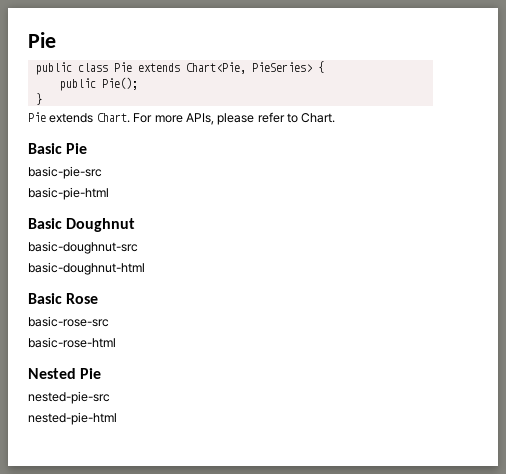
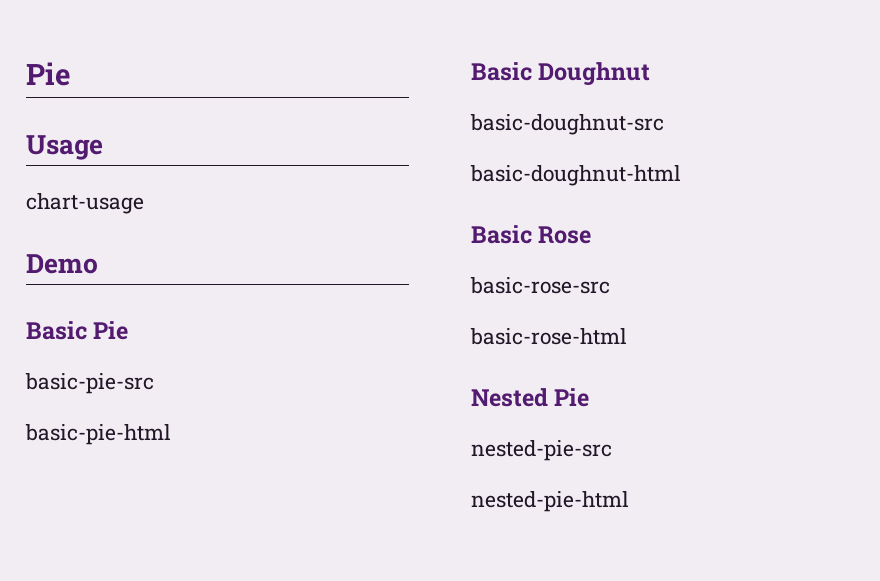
[28,32,56,48] [35,61,324,75] [59,77,138,91] [35,93,42,105] [28,112,336,125] Pie // public class Pie extends Chart<Pie, PieSeries> { // public Pie(); // } // Pie extends Chart. For more APIs, please refer to Chart. -> [26,62,71,86] [26,135,103,160] [26,193,144,214] [26,254,98,274] Pie // Usage // chart-usage // Demo

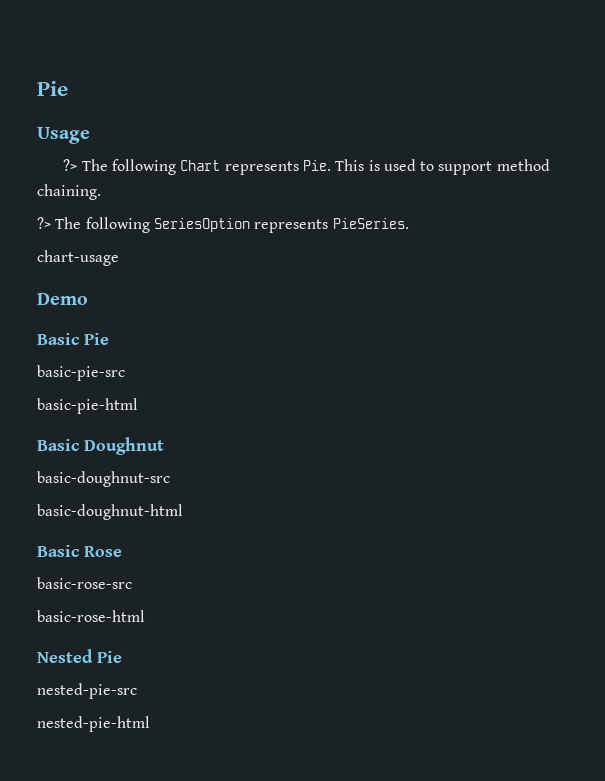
(103, 147) none -> [63,159,550,175] [37,184,101,200] [37,217,409,233] // ?> The following Chart represents Pie. This is used to support method chaining. // ?> The following SeriesOption represents PieSeries.

